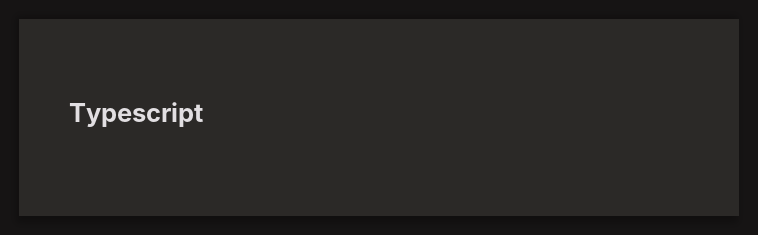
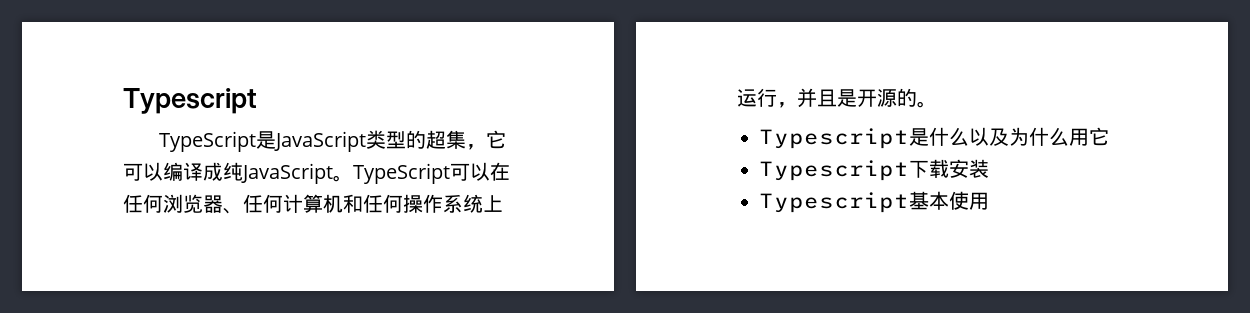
[69,102,203,127] Typescript -> [123,88,257,114] [158,130,506,152] [123,162,510,184] [123,194,503,214] [737,88,937,108] [759,127,1109,149] [759,159,989,181] [759,191,989,213] Typescript // TypeScript是JavaScript类型的超集，它可以编译成纯JavaScript。TypeScript可以在任何浏览器、任何计算机和任何操作系统上运行，并且是开源的。 // Typescript是什么以及为什么用它 // Typescript下载安装 // Typescript基本使用

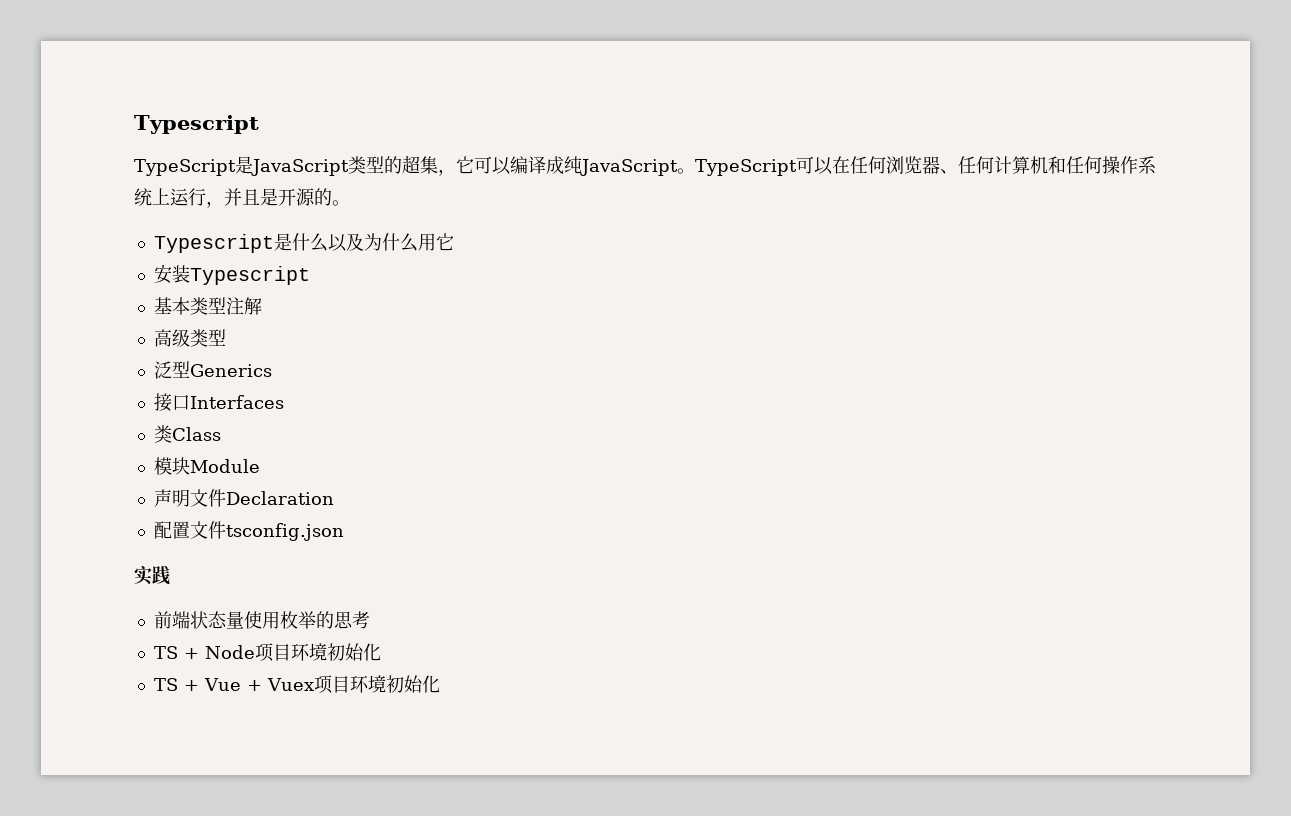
[759,159,949,181] Typescript下载 -> (454, 242) none
[759,191,989,213] // Typescript基本使用 -> [189,266,310,285] [153,297,262,315] [153,329,226,347] [153,361,272,379] [153,393,284,412] [153,425,221,443] [153,457,260,475] [153,489,334,507] [153,521,344,541] [134,565,170,585] [153,611,370,629] [153,643,381,662] [153,675,440,694] Typescript // 基本类型注解 // 高级类型 // 泛型Generics // 接口Interfaces // 类Class // 模块Module // 声明文件Declaration // 配置文件tsconfig.json // 实践 // 前端状态量使用枚举的思考 // TS + Node项目环境初始化 // TS + Vue + Vuex项目环境初始化

